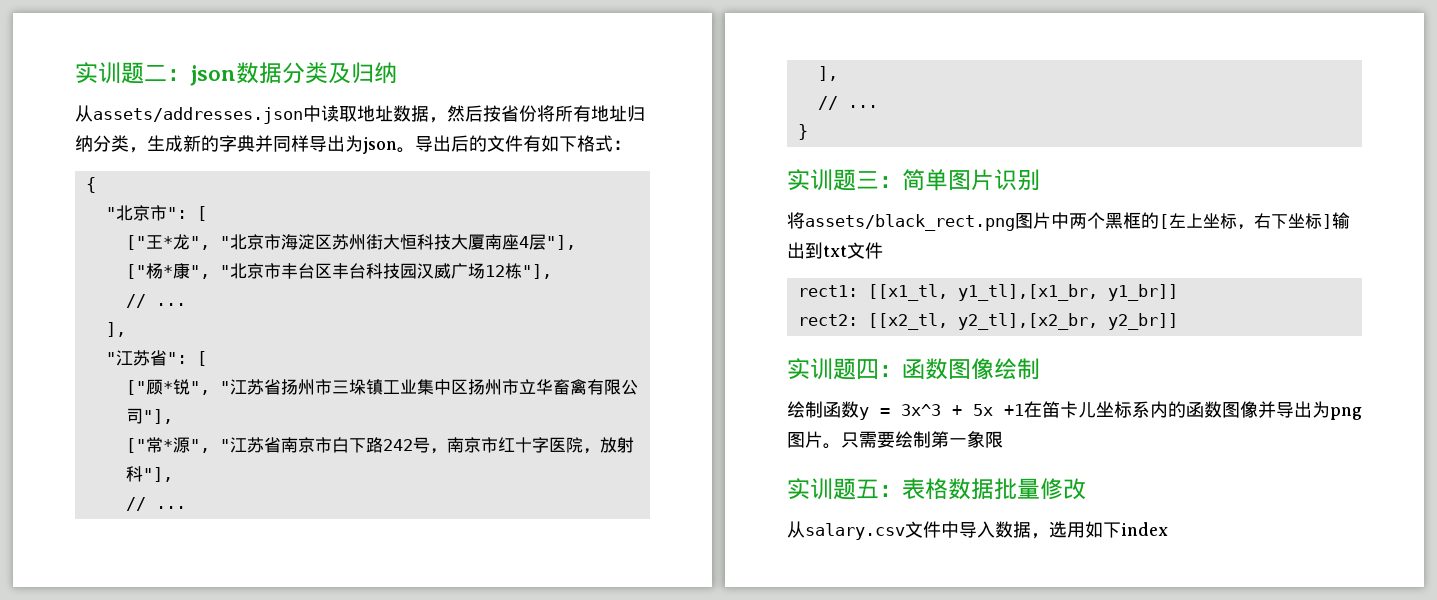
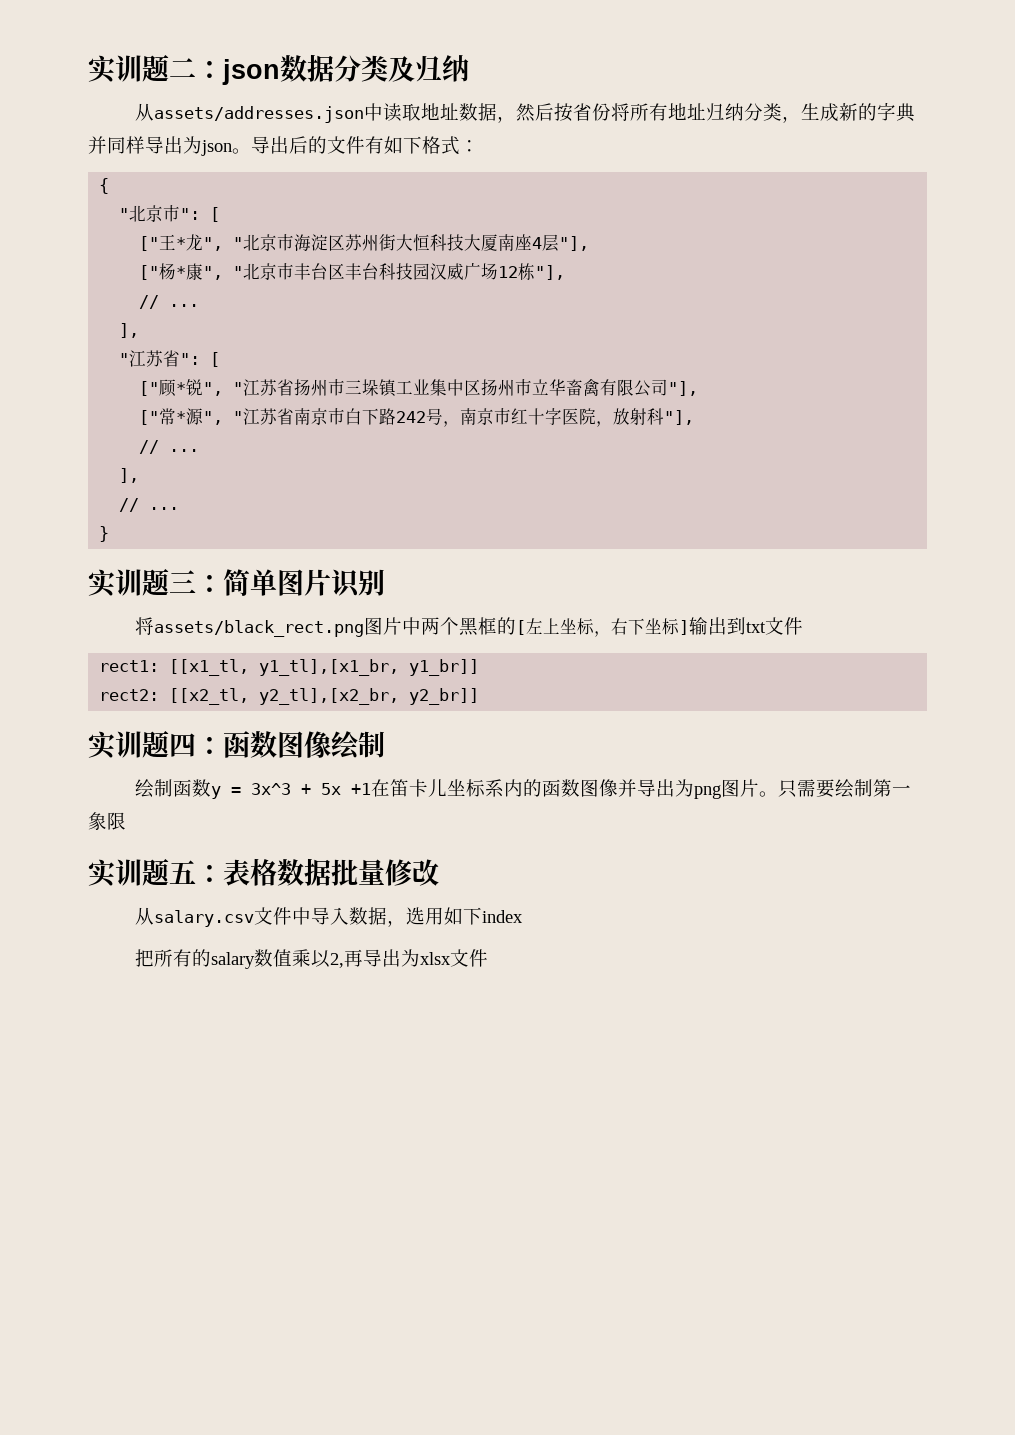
(1168, 529) none -> [134,949,488,969] // 把所有的salary数值乘以2,再导出为xlsx文件

